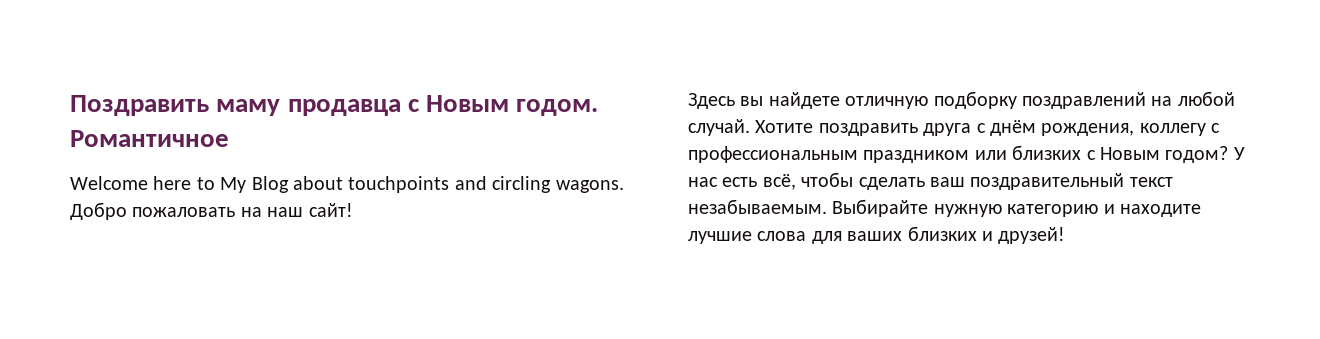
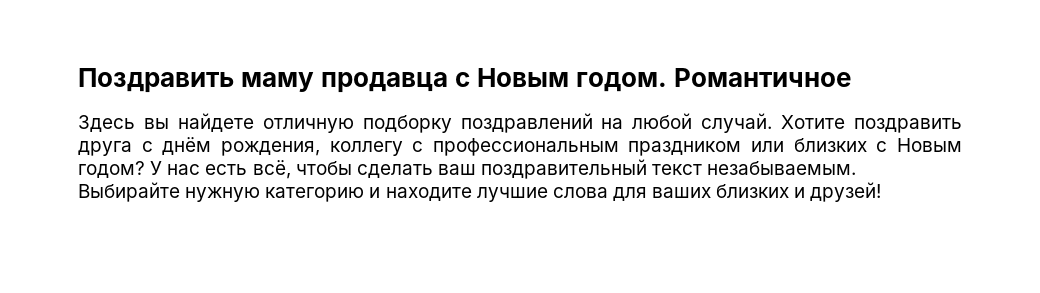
[70,176,624,193] [70,202,353,220] // Welcome here to My Blog about touchpoints and circling wagons. Добро пожаловать на наш сайт! -> (852, 77) none

